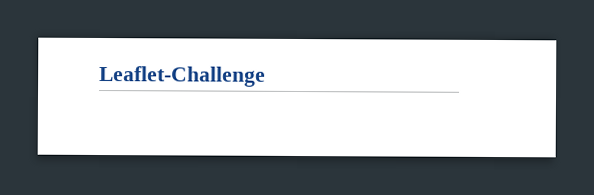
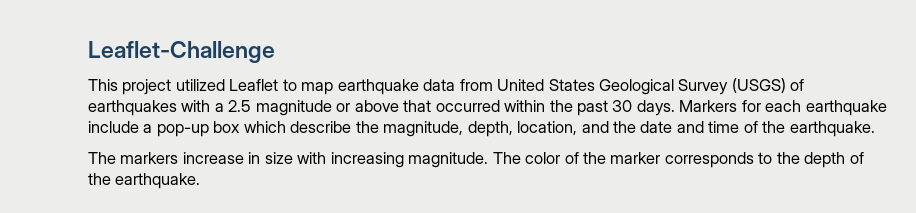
(266, 76) none -> [88,78,805,95] [88,100,887,116] [88,121,875,137] [88,152,864,168] [88,173,201,189] // This project utilized Leaflet to map earthquake data from United States Geological Survey (USGS) of earthquakes with a 2.5 magnitude or above that occurred within the past 30 days. Markers for each earthquake include a pop-up box which describe the magnitude, depth, location, and the date and time of the earthquake. // The markers increase in size with increasing magnitude. The color of the marker corresponds to the depth of the earthquake.

